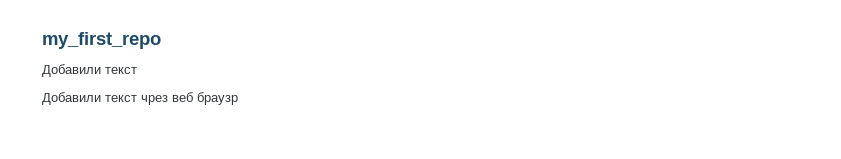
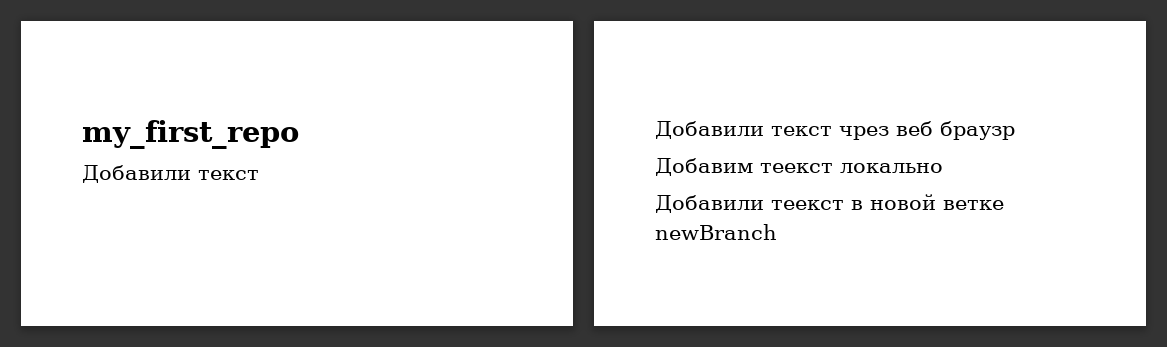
(238, 98) none -> [655,158,943,176] [655,194,1004,213] [655,224,777,240] // Добавим теекст локально // Добавили теекст в новой ветке newBranch

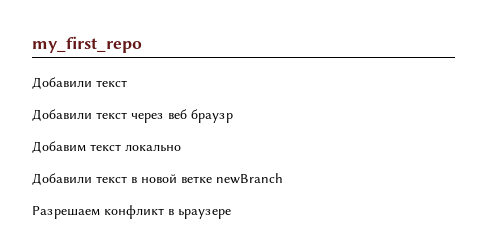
[839,126,889,140] чрез -> [131,113,164,123] через
[760,163,833,173] теекст -> [90,144,121,151] текст
[771,200,844,210] теекст -> [96,176,127,183] текст
(777, 232) none -> [32,205,231,219] // Разрешаем конфликт в ьраузере

